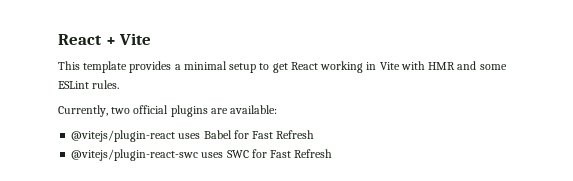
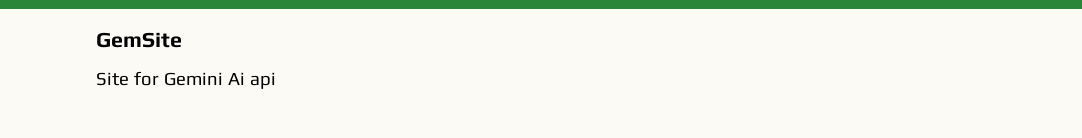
[58,33,152,45] [58,61,507,73] [58,80,120,89] [58,105,278,117] [71,130,315,142] [71,149,333,161] React + Vite // This template provides a minimal setup to get React working in Vite with HMR and some ESLint rules. // Currently, two official plugins are available: // @vitejs/plugin-react uses Babel for Fast Refresh // @vitejs/plugin-react-swc uses SWC for Fast Refresh -> [96,32,182,48] [96,71,276,89] GemSite // Site for Gemini Ai api

